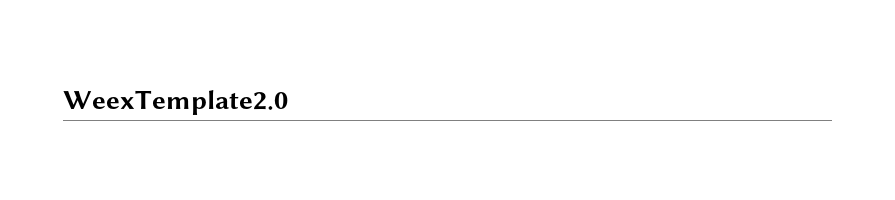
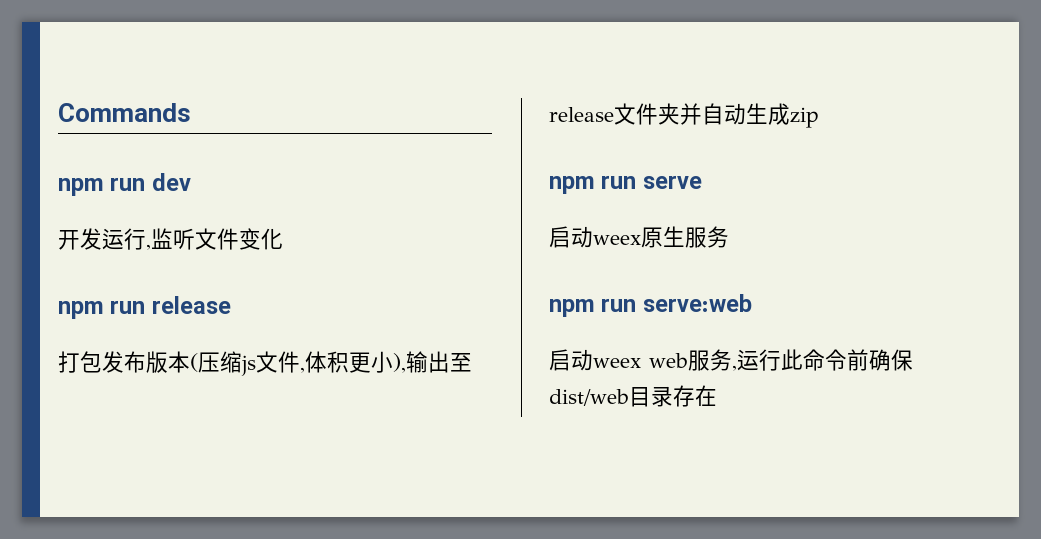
[63,90,288,115] WeexTemplate2.0 -> [58,103,191,122] [58,173,191,196] [58,228,283,250] [58,296,231,319] [58,351,472,376] [549,103,819,128] [549,175,702,194] [549,226,729,248] [549,294,752,317] [549,349,913,371] [549,385,717,407] Commands // npm run dev // 开发运行,监听文件变化 // npm run release // 打包发布版本(压缩js文件,体积更小),输出至release文件夹并自动生成zip // npm run serve // 启动weex原生服务 // npm run serve:web // 启动weex web服务,运行此命令前确保dist/web目录存在

